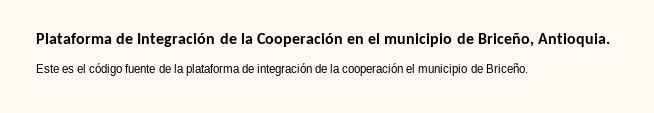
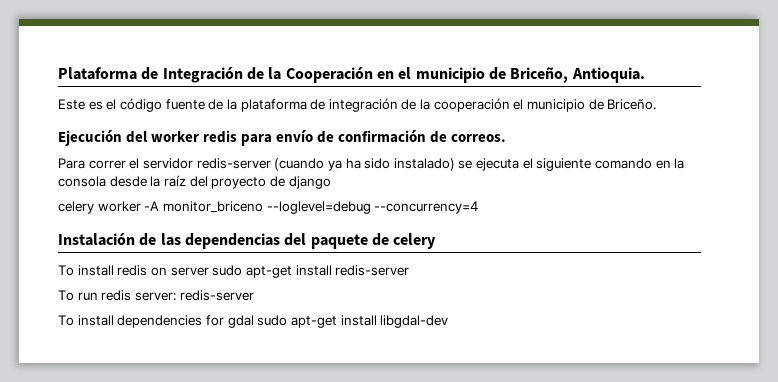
(528, 68) none -> [58,130,507,146] [58,158,685,171] [58,175,331,189] [58,201,479,214] [58,233,437,249] [58,265,410,278] [58,290,254,301] [58,315,449,328] // Ejecución del worker redis para envío de confirmación de correos. // Para correr el servidor redis-server (cuando ya ha sido instalado) se ejecuta el siguiente comando en la consola desde la raíz del proyecto de django // celery worker -A monitor_briceno --loglevel=debug --concurrency=4 // Instalación de las dependencias del paquete de celery // To install redis on server sudo apt-get install redis-server // To run redis server: redis-server // To install dependencies for gdal sudo apt-get install libgdal-dev

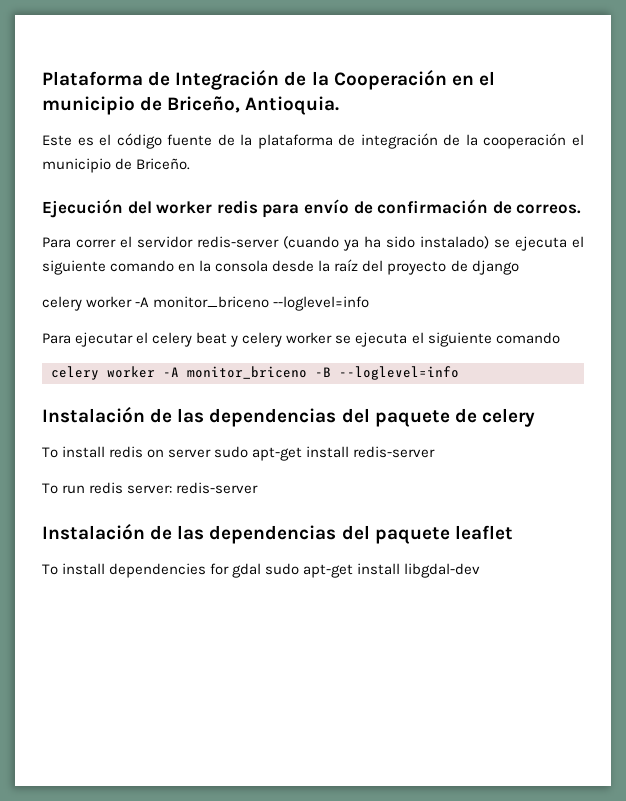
[266,201,479,214] --loglevel=debug --concurrency=4 -> [273,296,370,311] [42,332,560,347] [51,366,459,380] --loglevel=info // Para ejecutar el celery beat y celery worker se ejecuta el siguiente comando // celery worker -A monitor_briceno -B --loglevel=info
(254, 295) none -> [42,524,513,544] // Instalación de las dependencias del paquete leaflet

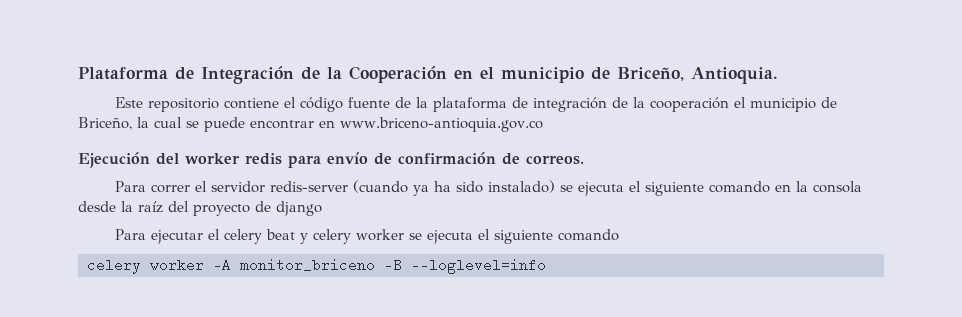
[77,137,94,146] es -> [147,98,279,112] repositorio contiene
[136,158,191,170] Briceño. -> [78,117,543,132] Briceño, la cual se puede encontrar en www.briceno-antioquia.gov.co
[42,296,370,311] // celery worker -A monitor_briceno --loglevel=info -> (322, 208) none
[42,407,535,427] [42,446,436,461] [42,482,259,494] [42,524,513,544] [42,563,481,578] // Instalación de las dependencias del paquete de celery // To install redis on server sudo apt-get install redis-server // To run redis server: redis-server // Instalación de las dependencias del paquete leaflet // To install dependencies for gdal sudo apt-get install libgdal-dev -> (546, 266) none

